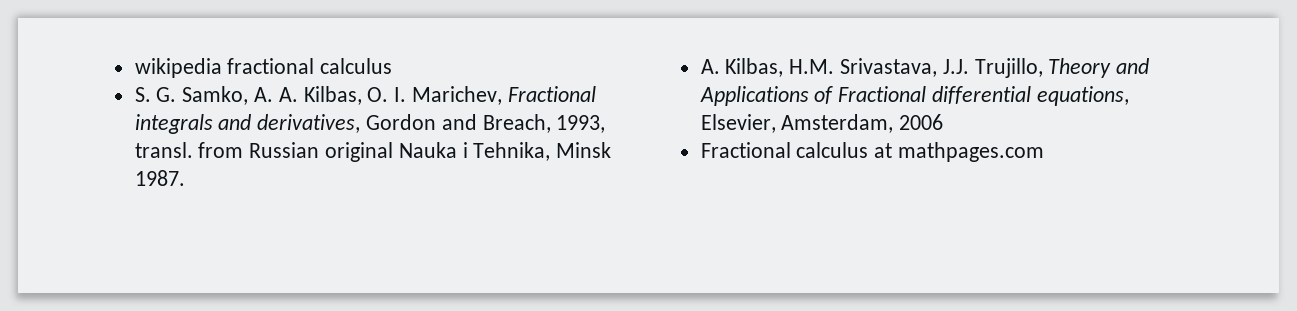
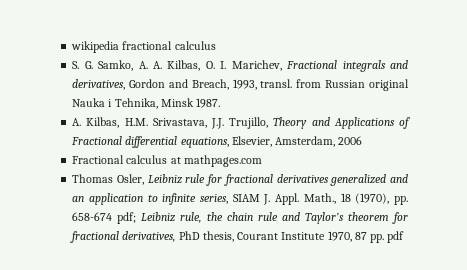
(1045, 152) none -> [72,174,408,186] [72,193,408,205] [72,212,408,224] [70,231,405,243] // Thomas Osler, Leibniz rule for fractional derivatives generalized and an application to infinite series, SIAM J. Appl. Math., 18 (1970), pp. 658-674 pdf; Leibniz rule, the chain rule and Taylor’s theorem for fractional derivatives, PhD thesis, Courant Institute 1970, 87 pp. pdf

